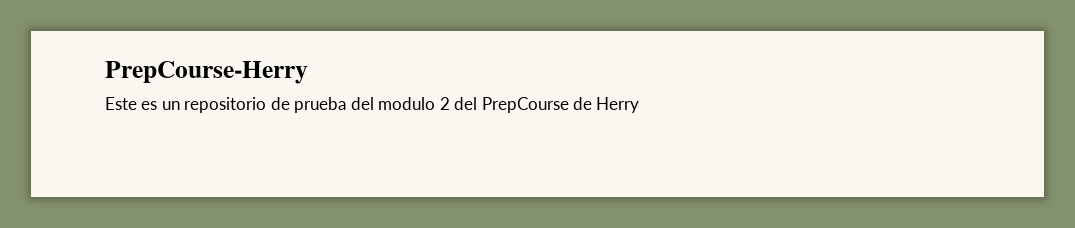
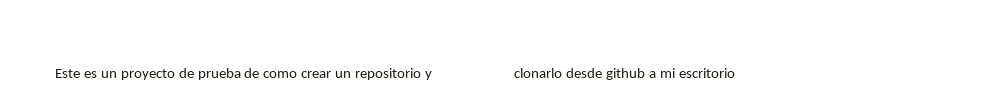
[105,61,308,84] PrepCourse-Herry // -> (55, 73) none
[184,97,267,113] repositorio -> [120,69,175,80] proyecto
[350,97,640,113] del modulo 2 del PrepCourse de Herry -> [244,68,735,80] de como crear un repositorio y clonarlo desde github a mi escritorio

